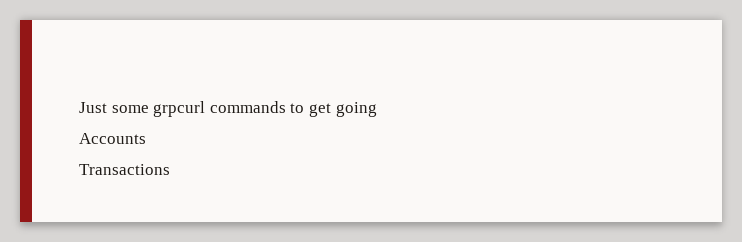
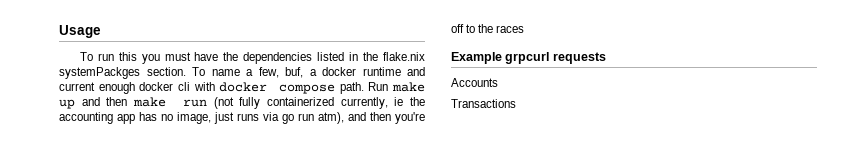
[79,101,377,117] Just some grpcurl commands to get going -> [59,25,101,38] [79,52,426,64] [59,67,425,79] [59,82,425,94] [59,97,425,109] [59,112,425,124] [451,24,525,33] [451,52,606,64] Usage // To run this you must have the dependencies listed in the flake.nix systemPackges section. To name a few, buf, a docker runtime and current enough docker cli with docker compose path. Run make up and then make run (not fully containerized currently, ie the accounting app has no image, just runs via go run atm), and then you're off to the races // Example grpcurl requests

